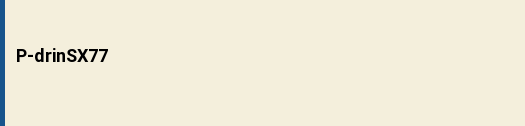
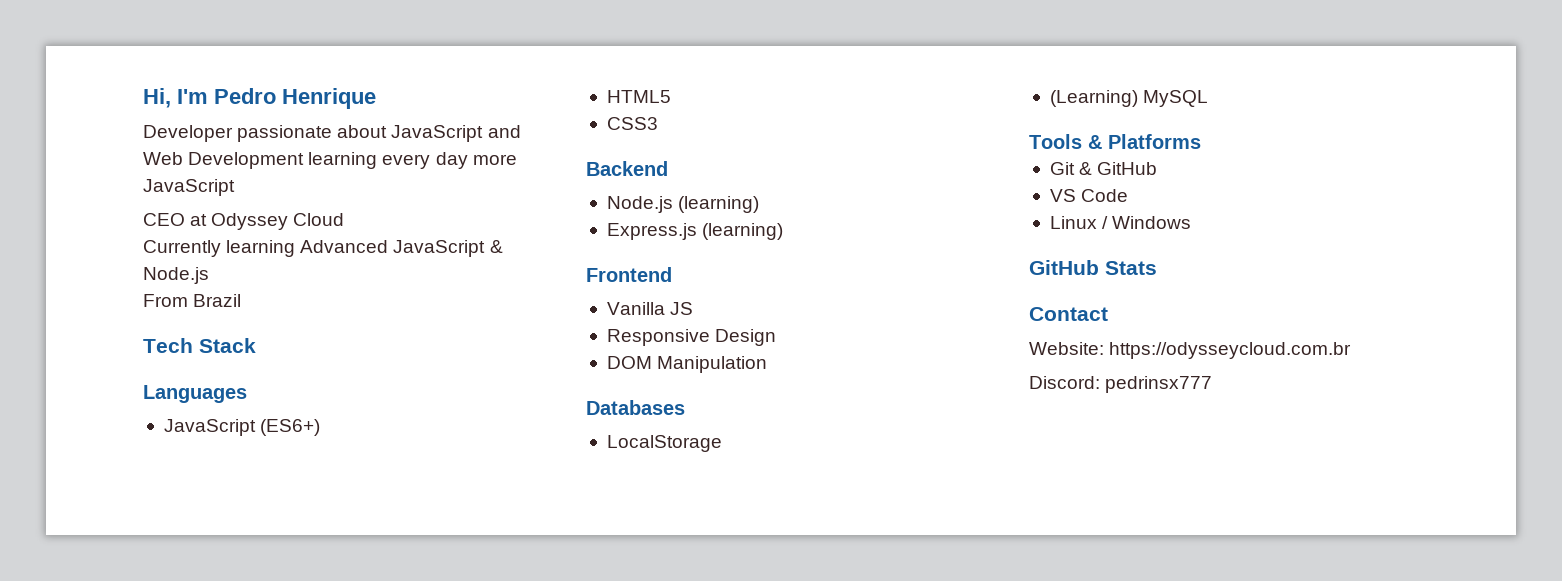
[16,48,108,62] P-drinSX77 -> [143,88,376,109] [143,125,521,142] [143,152,517,169] [143,179,235,196] [143,213,345,230] [143,240,503,257] [143,267,209,284] [143,294,242,307] [143,338,256,353] [143,385,247,403] [163,419,321,436] [606,90,671,103] [606,117,658,130] [586,161,668,176] [606,196,760,213] [606,223,784,240] [586,267,672,282] [606,302,694,315] [606,329,777,346] [606,356,768,373] [586,400,685,415] [606,435,722,452] [1049,90,1209,107] [1029,134,1201,149] [1049,162,1158,175] [1049,189,1129,202] [1049,216,1192,229] [1029,260,1157,275] [1029,307,1108,321] [1029,342,1352,359] [1029,376,1213,393] Hi, I'm Pedro Henrique // Developer passionate about JavaScript and Web Development learning every day more JavaScript // CEO at Odyssey Cloud // Currently learning Advanced JavaScript & Node.js // From Brazil // Tech Stack // Languages // JavaScript (ES6+) // HTML5 // CSS3 // Backend // Node.js (learning) // Express.js (learning) // Frontend // Vanilla JS // Responsive Design // DOM Manipulation // Databases // LocalStorage // (Learning) MySQL // Tools & Platforms // Git & GitHub // VS Code // Linux / Windows // GitHub Stats // Contact // Website: https://odysseycloud.com.br // Discord: pedrinsx777

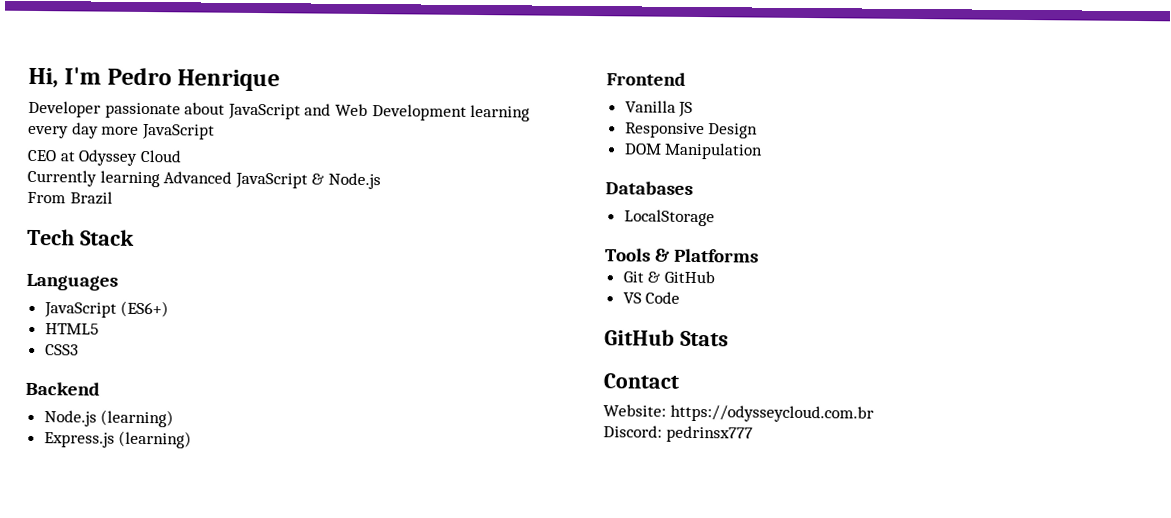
[1049,90,1209,107] // (Learning) MySQL -> (715, 218) none
[1049,216,1192,229] // Linux / Windows -> (681, 297) none

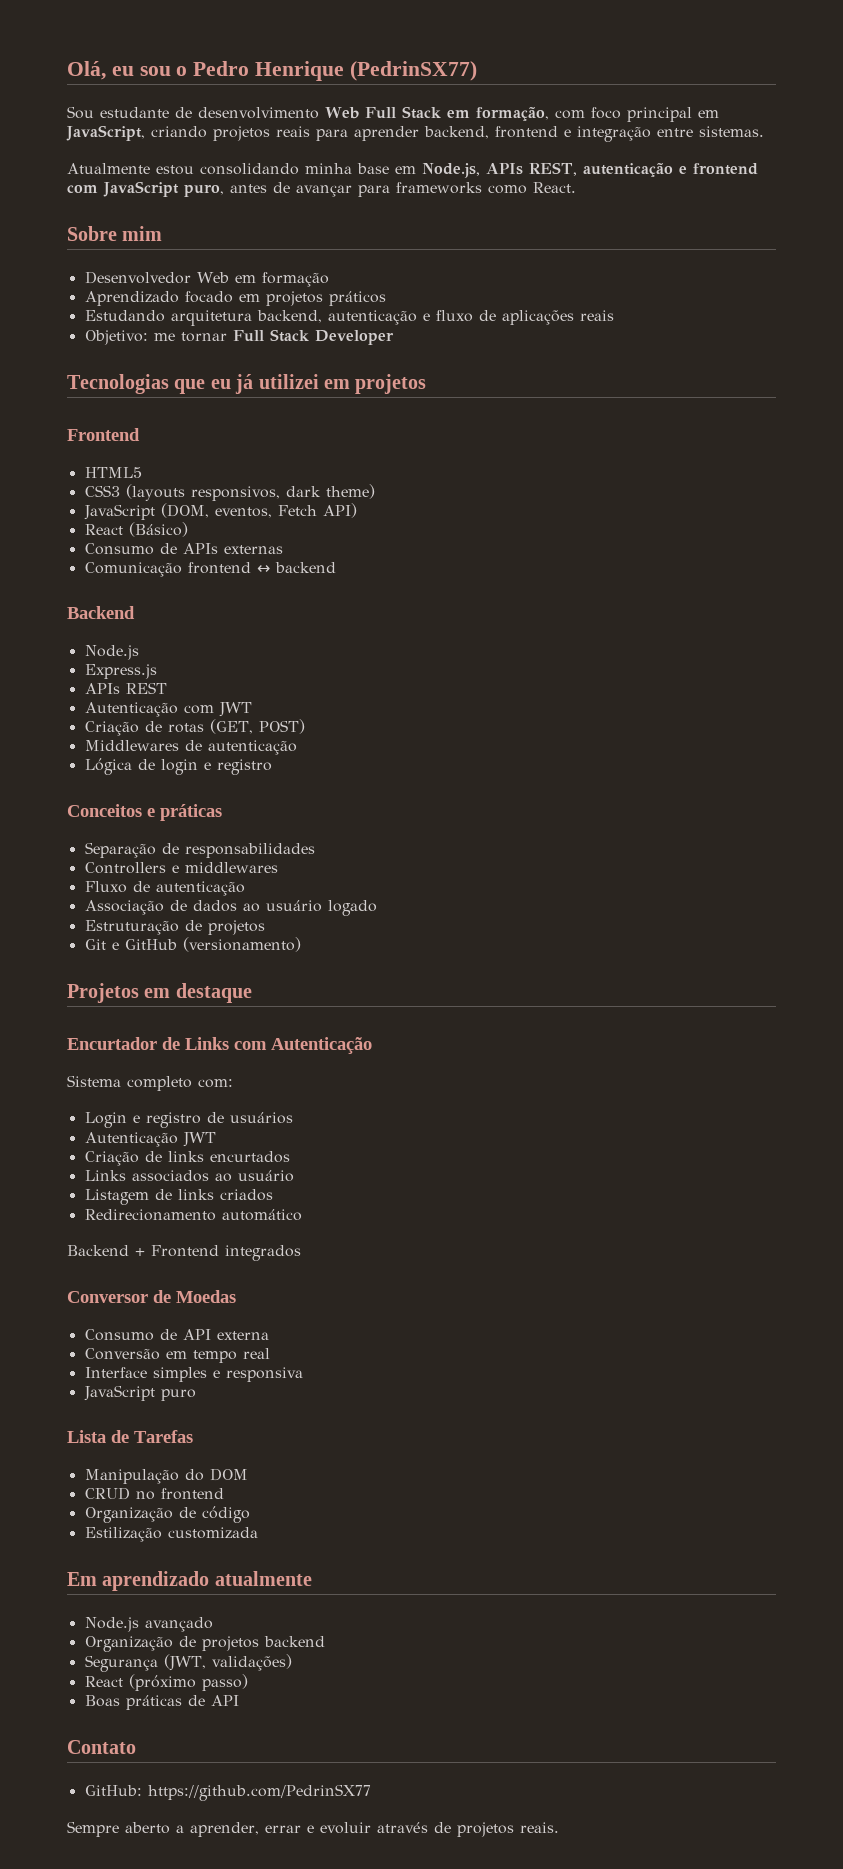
[28,67,281,92] [28,100,531,122] [28,122,215,140] [27,149,181,166] [27,169,381,190] [27,191,113,205] [27,228,135,246] [26,273,118,291] [43,300,170,318] [44,323,99,335] [44,344,79,356] Hi, I'm Pedro Henrique // Developer passionate about JavaScript and Web Development learning every day more JavaScript // CEO at Odyssey Cloud // Currently learning Advanced JavaScript & Node.js // From Brazil // Tech Stack // Languages // JavaScript (ES6+) // HTML5 // CSS3 -> [67,61,477,81] [67,106,719,122] [66,125,764,142] [67,162,758,178] [67,181,576,197] [67,226,163,241] [84,271,329,287] [84,291,386,306] [84,310,614,326] [84,329,394,345] [67,374,427,394] [67,428,140,441] [84,467,142,478] [84,484,375,501] [83,503,357,520] [84,522,188,537] [84,543,283,555] [84,562,336,577] Olá, eu sou o Pedro Henrique (PedrinSX77) // Sou estudante de desenvolvimento Web Full Stack em formação, com foco principal em JavaScript, criando projetos reais para aprender backend, frontend e integração entre sistemas. // Atualmente estou consolidando minha base em Node.js, APIs REST, autenticação e frontend com JavaScript puro, antes de avançar para frameworks como React. // Sobre mim // Desenvolvedor Web em formação // Aprendizado focado em projetos práticos // Estudando arquitetura backend, autenticação e fluxo de aplicações reais // Objetivo: me tornar Full Stack Developer // Tecnologias que eu já utilizei em projetos // Frontend // HTML5 // CSS3 (layouts responsivos, dark theme) // JavaScript (DOM, eventos, Fetch API) // React (Básico) // Consumo de APIs externas // Comunicação frontend ↔ backend
[100,409,175,428] (learning) -> (139, 652) none
[118,430,193,449] [606,72,686,86] [624,100,694,117] [624,122,759,139] [623,142,764,160] [605,181,693,195] [623,209,715,227] [604,248,760,263] (learning) // Frontend // Vanilla JS // Responsive Design // DOM Manipulation // Databases // LocalStorage // Tools & Platforms -> [84,682,167,694] [84,702,252,717] [84,719,305,736] [84,740,297,755] [84,758,272,775] [67,804,222,821] [84,842,315,858] [84,862,278,874] [84,881,245,896] [84,900,377,916] [84,920,265,935] // APIs REST // Autenticação com JWT // Criação de rotas (GET, POST) // Middlewares de autenticação // Lógica de login e registro // Conceitos e práticas // Separação de responsabilidades // Controllers e middlewares // Fluxo de autenticação // Associação de dados ao usuário logado // Estruturação de projetos
[647,270,715,284] [622,291,681,304] [604,329,729,347] [603,373,679,389] [603,404,874,423] [603,425,753,443] & GitHub // VS Code // GitHub Stats // Contact // Website: https://odysseycloud.com.br // Discord: pedrinsx777 -> [111,937,301,952] [67,983,252,1003] [67,1037,372,1054] [67,1075,233,1091] [84,1112,293,1128] [84,1132,216,1147] [84,1151,290,1166] [84,1170,294,1182] [84,1189,273,1205] [84,1209,302,1221] [67,1245,301,1261] [67,1290,236,1303] [84,1329,269,1341] [84,1348,270,1363] [84,1367,303,1382] [83,1385,196,1401] [67,1430,193,1443] [84,1468,248,1484] [84,1487,224,1500] [84,1506,250,1523] [84,1527,258,1542] [67,1571,312,1591] [84,1617,213,1632] [84,1636,325,1652] [84,1654,292,1672] [84,1674,248,1691] [84,1695,239,1710] [67,1740,136,1754] [84,1784,371,1801] [67,1821,559,1837] e GitHub (versionamento) // Projetos em destaque // Encurtador de Links com Autenticação // Sistema completo com: // Login e registro de usuários // Autenticação JWT // Criação de links encurtados // Links associados ao usuário // Listagem de links criados // Redirecionamento automático // Backend + Frontend integrados // Conversor de Moedas // Consumo de API externa // Conversão em tempo real // Interface simples e responsiva // JavaScript puro // Lista de Tarefas // Manipulação do DOM // CRUD no frontend // Organização de código // Estilização customizada // Em aprendizado atualmente // Node.js avançado // Organização de projetos backend // Segurança (JWT, validações) // React (próximo passo) // Boas práticas de API // Contato // GitHub: https://github.com/PedrinSX77 // Sempre aberto a aprender, errar e evoluir através de projetos reais.

